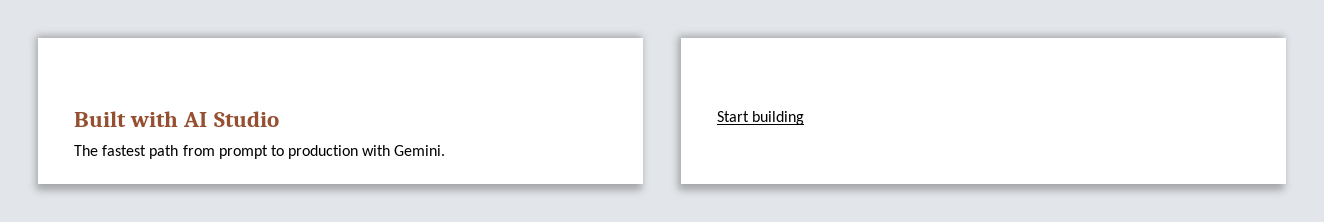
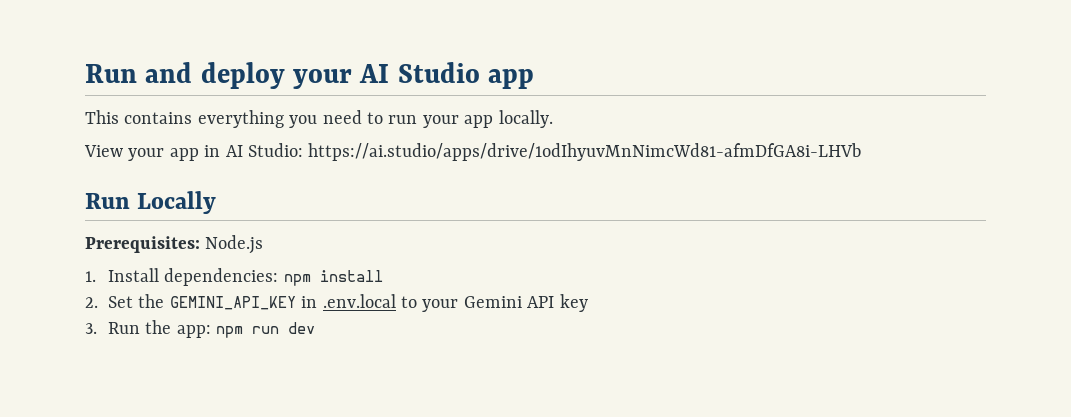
[74,111,279,127] [74,145,446,159] [717,111,805,125] Built with AI Studio // The fastest path from prompt to production with Gemini. // Start building -> [85,62,535,89] [85,110,553,128] [84,143,862,161] [85,191,217,214] [85,235,264,254] [85,268,383,286] [85,294,588,312] [85,320,316,338] Run and deploy your AI Studio app // This contains everything you need to run your app locally. // View your app in AI Studio: https://ai.studio/apps/drive/1odIhyuvMnNimcWd81-afmDfGA8i-LHVb // Run Locally // Prerequisites: Node.js // 1. Install dependencies: npm install // 2. Set the GEMINI_API_KEY in .env.local to your Gemini API key // 3. Run the app: npm run dev

